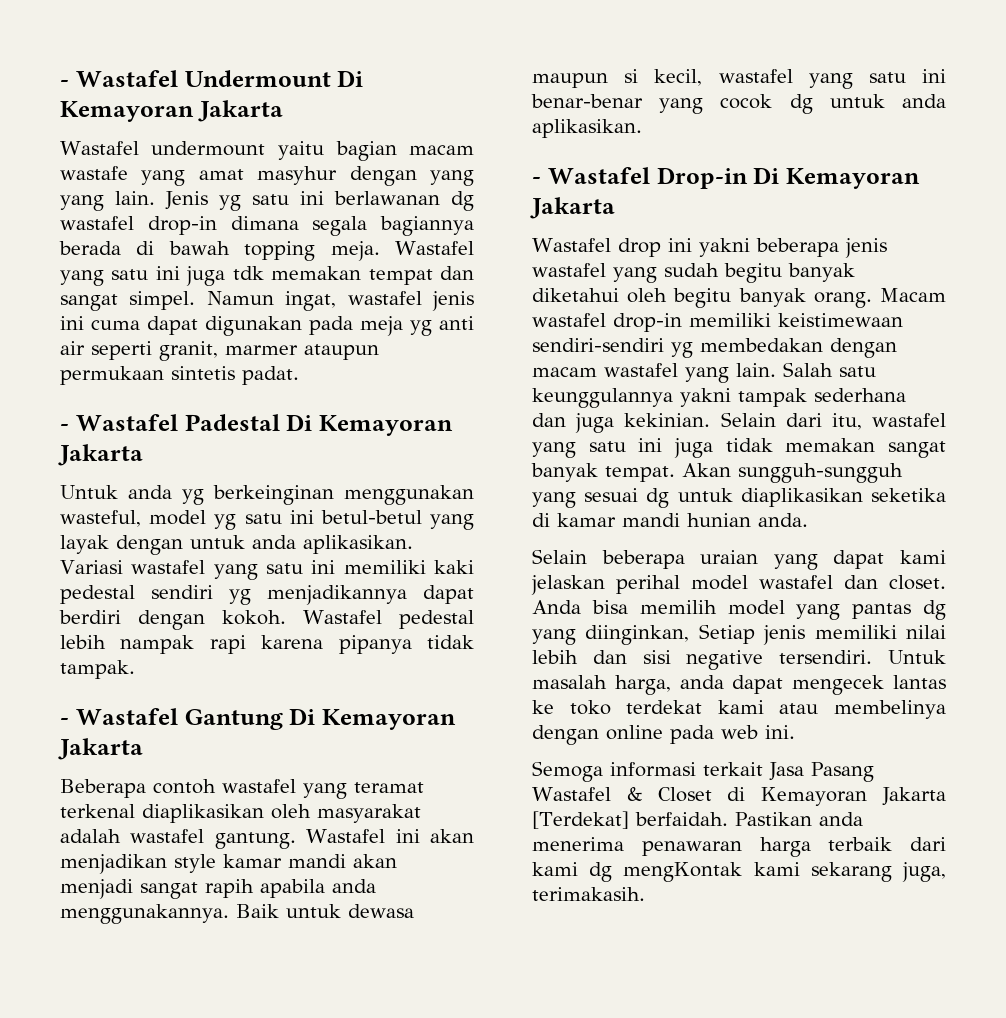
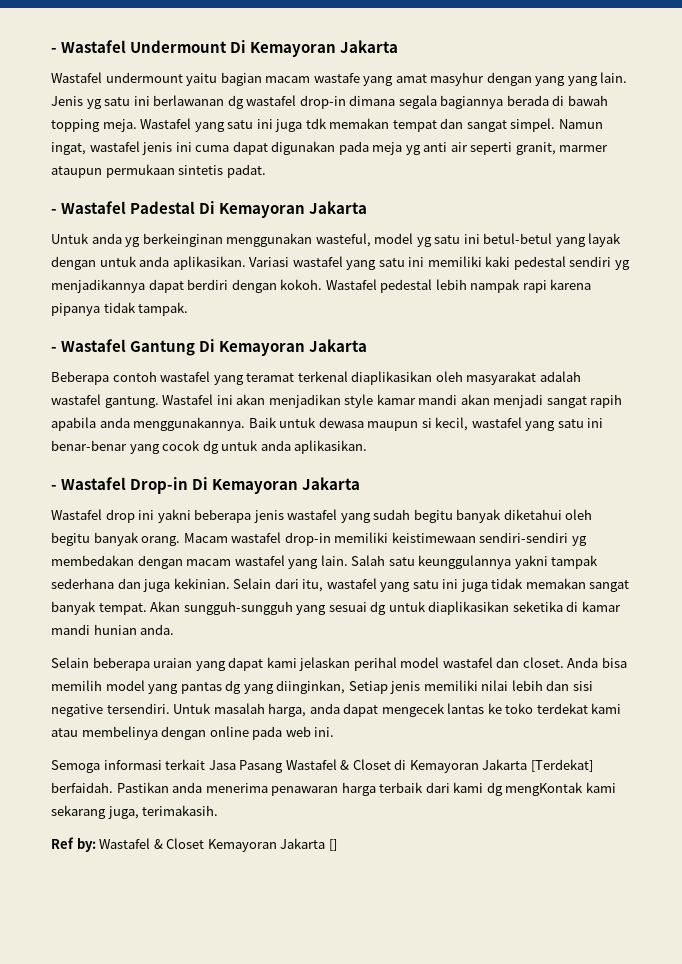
(645, 894) none -> [51,837,337,852] // Ref by: Wastafel & Closet Kemayoran Jakarta []

